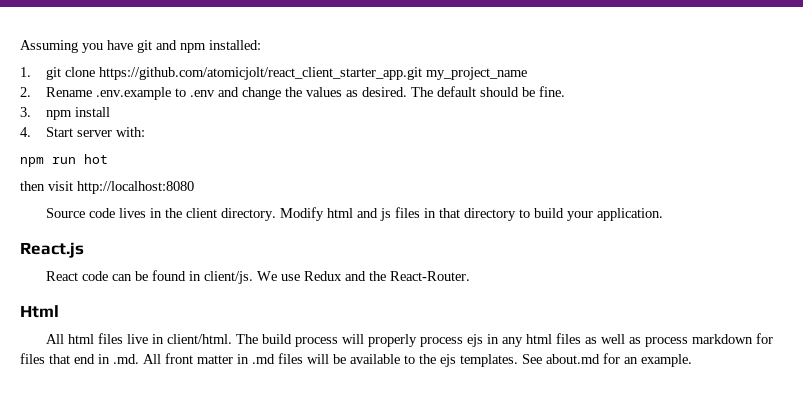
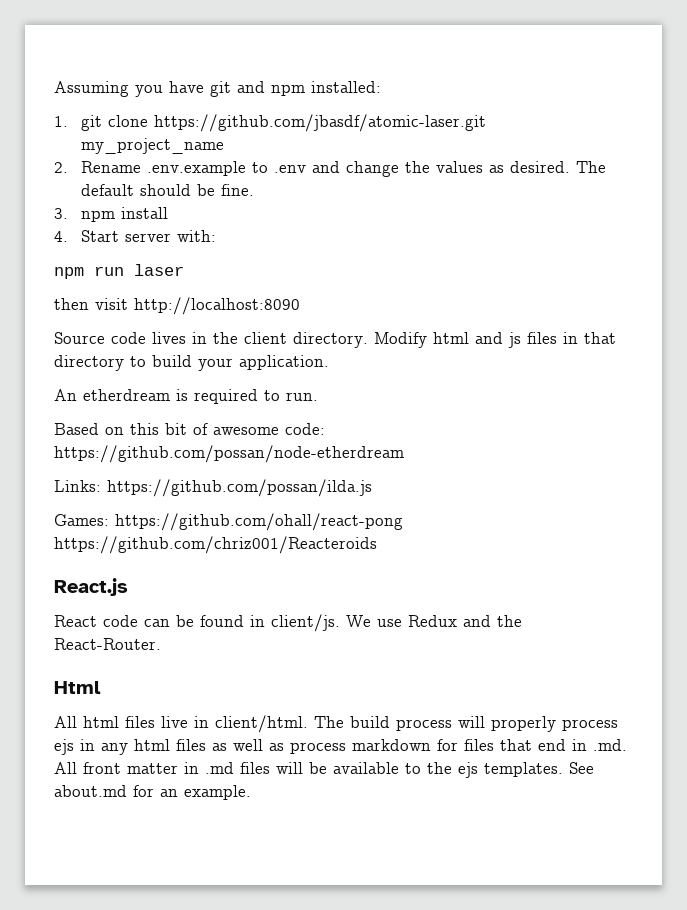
[99,67,423,80] https://github.com/atomicjolt/react_client_starter_app.git -> [154,114,487,132] https://github.com/jbasdf/atomic-laser.git
[84,154,108,164] hot -> [134,264,184,276] laser
[77,181,194,194] http://localhost:8080 -> [134,297,300,315] http://localhost:8090
(663, 214) none -> [54,389,318,404] [54,423,325,435] [54,445,404,463] [54,479,372,497] [54,513,403,531] [54,536,377,554] // An etherdream is required to run. // Based on this bit of awesome code: https://github.com/possan/node-etherdream // Links: https://github.com/possan/ilda.js // Games: https://github.com/ohall/react-pong https://github.com/chriz001/Reacteroids

